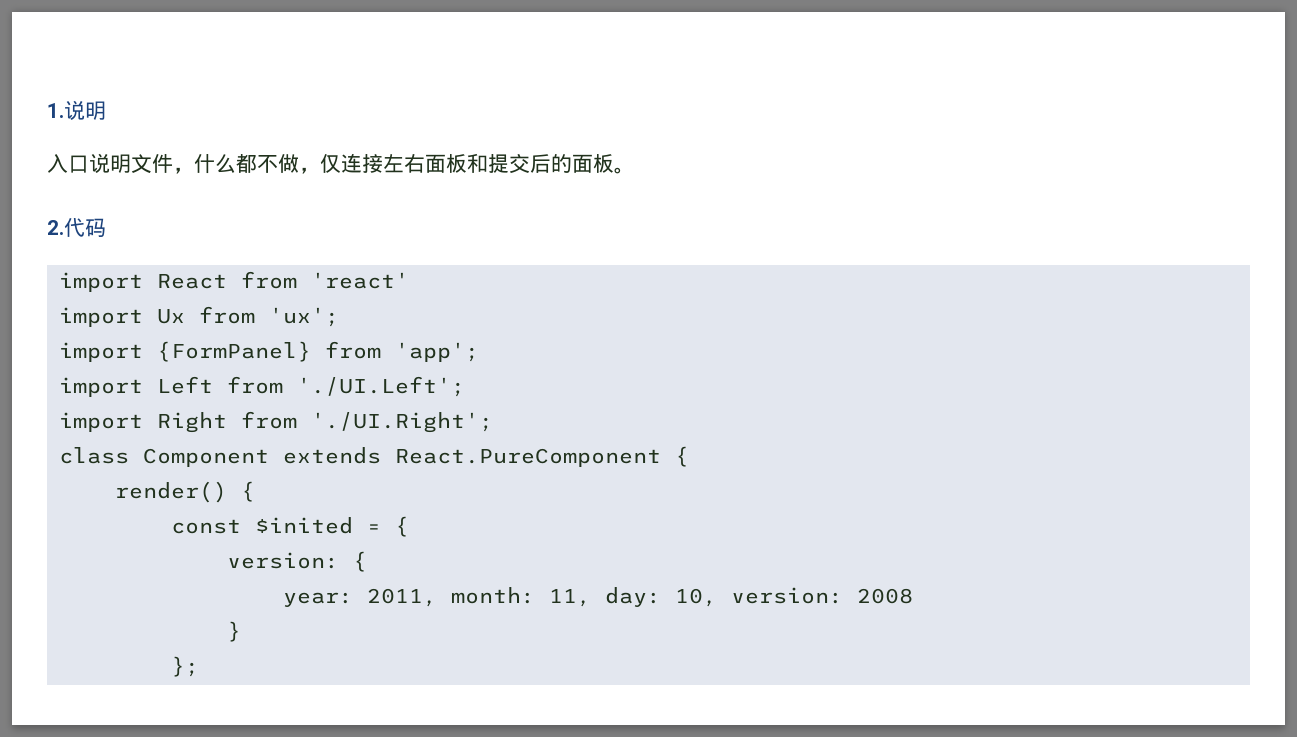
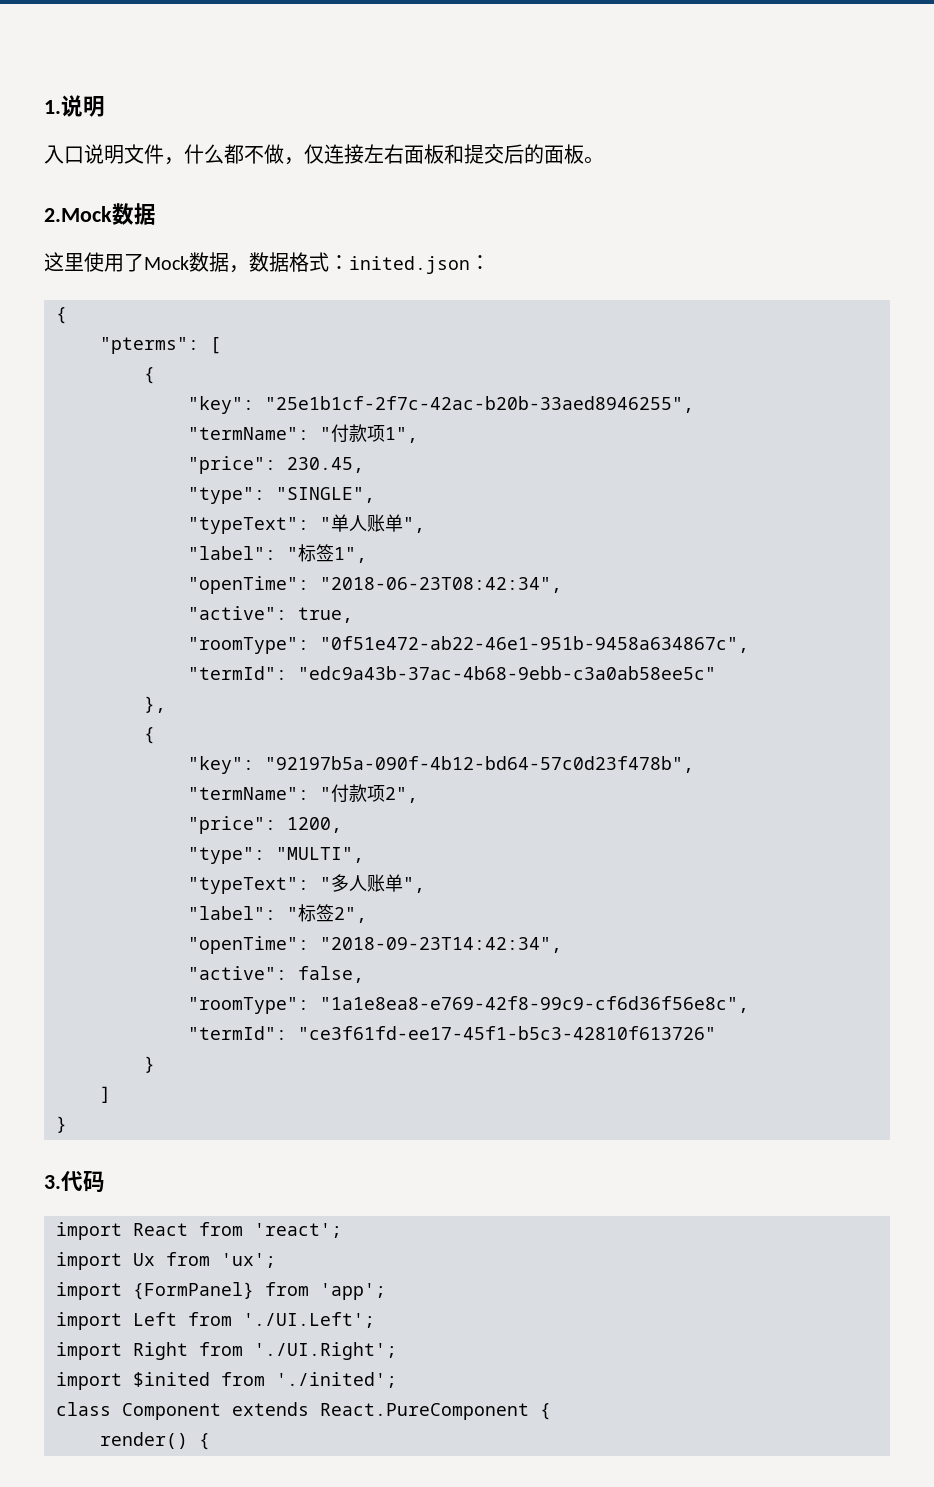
[47,220,64,235] 2. -> [44,203,156,225] [44,252,490,274] [56,307,67,324] [100,337,221,354] [144,367,155,384] [188,396,694,414] [188,424,418,443] [188,456,364,474] [188,487,375,504] [188,514,425,534] [188,544,367,563] [188,576,562,594] [188,606,353,623] [188,636,749,654] [188,666,716,680] [144,696,166,713] [144,727,155,744] [188,756,694,774] [188,784,418,803] [188,816,342,834] [188,847,364,864] [188,874,425,894] [188,904,367,923] [188,936,562,954] [188,966,364,983] [188,996,749,1014] [188,1026,716,1040] [144,1056,155,1073] [100,1086,111,1103] [56,1116,67,1133] [44,1175,61,1189] 2.Mock数据 // 这里使用了Mock数据，数据格式：inited.json： // { // "pterms": [ // { // "key": "25e1b1cf-2f7c-42ac-b20b-33aed8946255", // "termName": "付款项1", // "price": 230.45, // "type": "SINGLE", // "typeText": "单人账单", // "label": "标签1", // "openTime": "2018-06-23T08:42:34", // "active": true, // "roomType": "0f51e472-ab22-46e1-951b-9458a634867c", // "termId": "edc9a43b-37ac-4b68-9ebb-c3a0ab58ee5c" // }, // { // "key": "92197b5a-090f-4b12-bd64-57c0d23f478b", // "termName": "付款项2", // "price": 1200, // "type": "MULTI", // "typeText": "多人账单", // "label": "标签2", // "openTime": "2018-09-23T14:42:34", // "active": false, // "roomType": "1a1e8ea8-e769-42f8-99c9-cf6d36f56e8c", // "termId": "ce3f61fd-ee17-45f1-b5c3-42810f613726" // } // ] // } // 3.
[311,272,410,289] 'react' -> [254,1223,342,1238] 'react';
(494, 422) none -> [56,1372,397,1390] // import $inited from './inited';
[171,516,410,537] [227,551,368,572] [283,587,914,607] [227,621,242,642] [171,656,200,677] // const $inited = { // version: { // year: 2011, month: 11, day: 10, version: 2008 // } // }; -> (210, 1441) none

